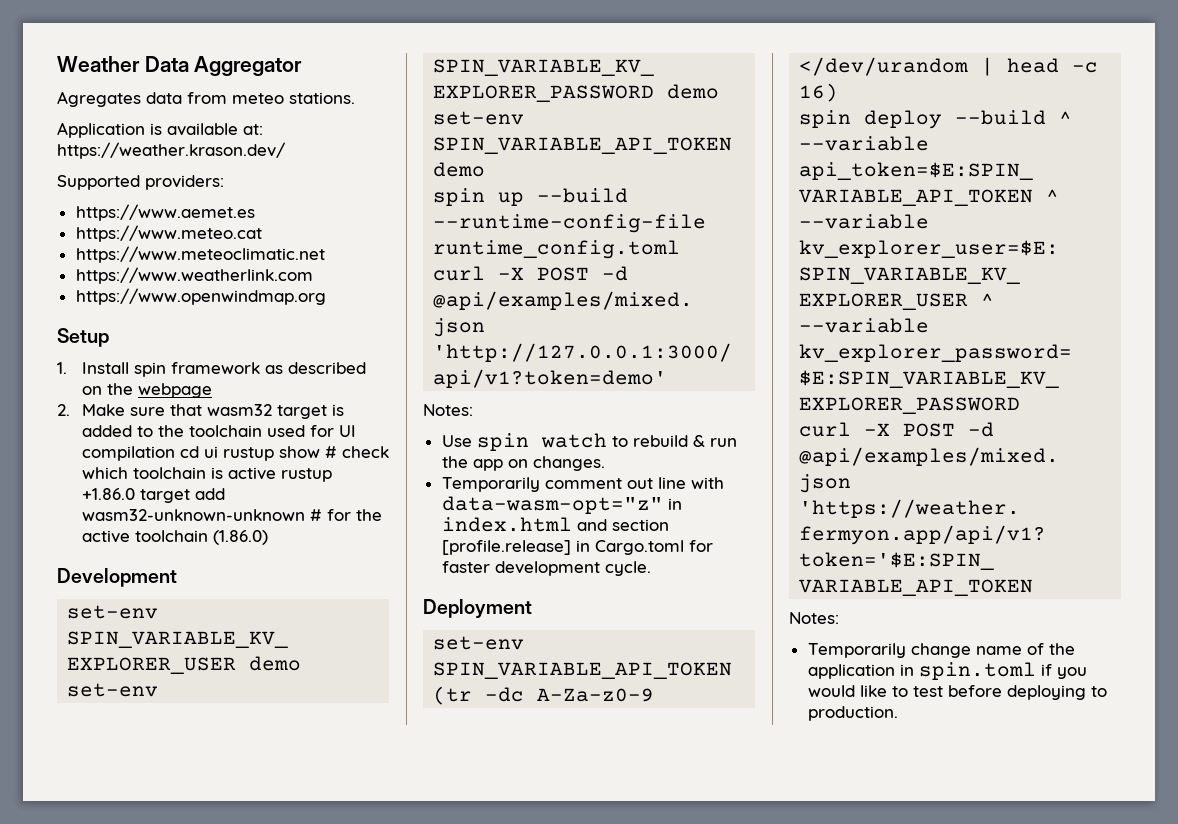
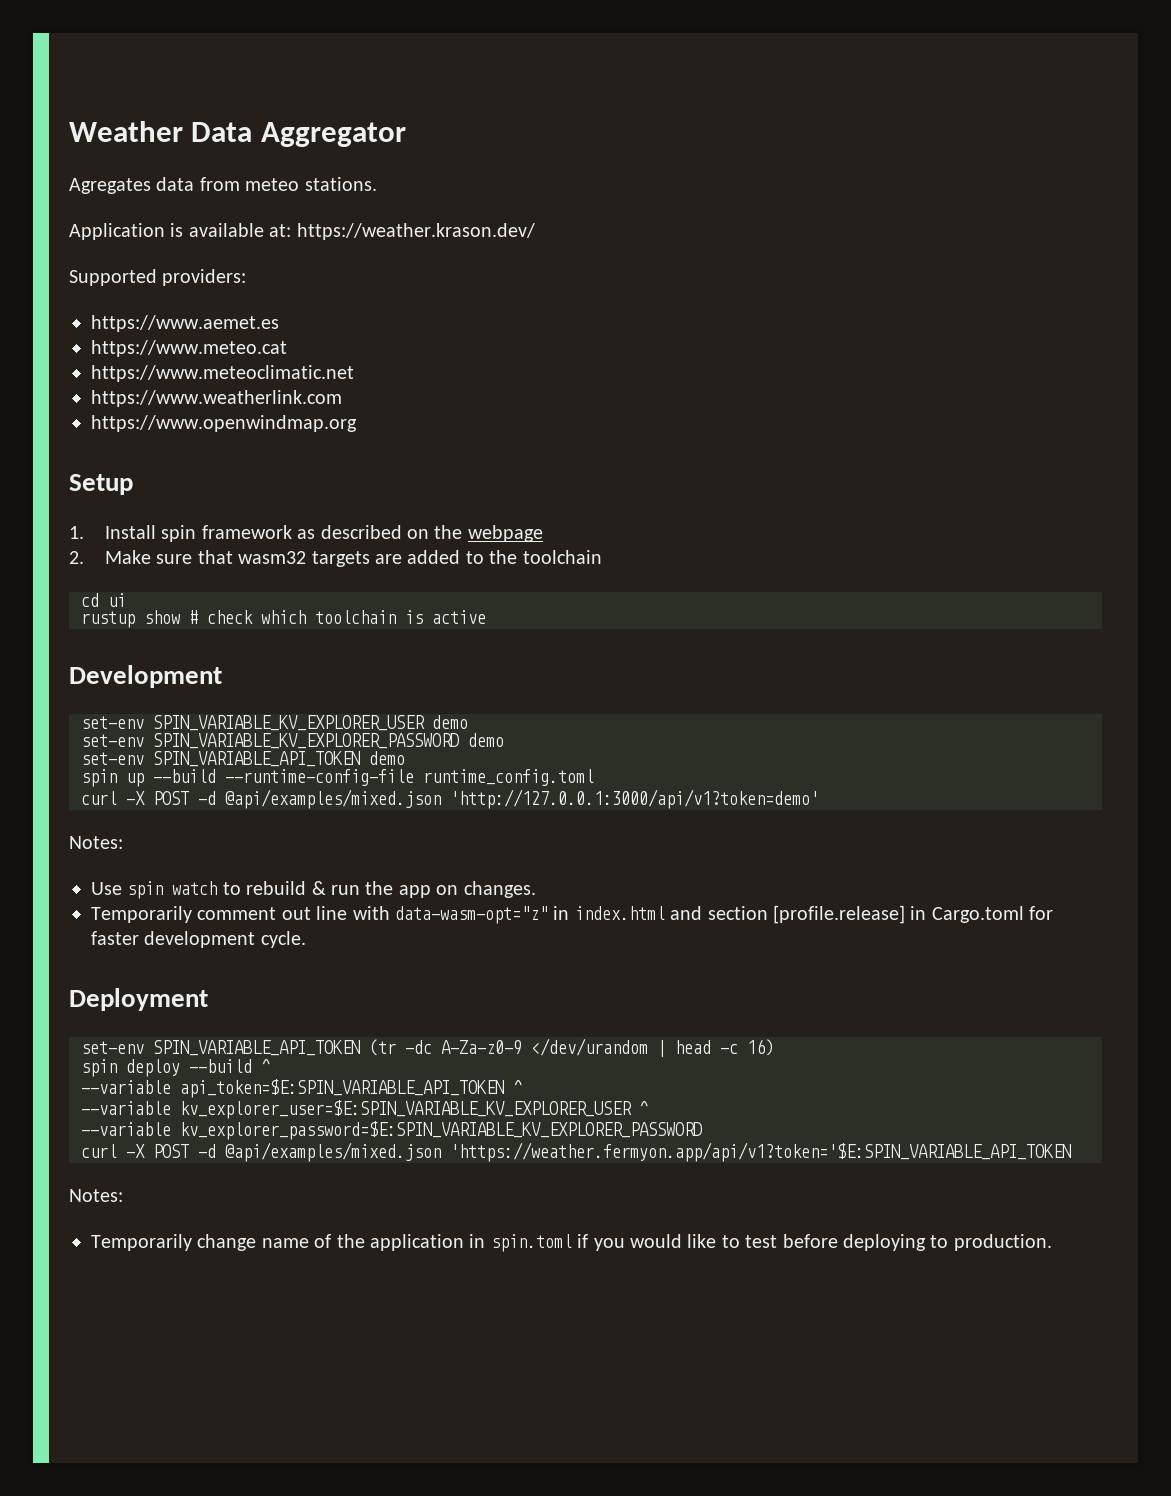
[276,404,344,419] target is -> [311,551,402,567] targets are
[266,425,356,437] [81,446,175,461] used for UI compilation -> (602, 557) //
(218, 452) none -> (126, 600) //
[280,468,332,482] [81,488,225,503] [81,509,382,521] [81,530,268,545] rustup +1.86.0 target add wasm32-unknown-unknown # for the active toolchain (1.86.0) -> (486, 617) none

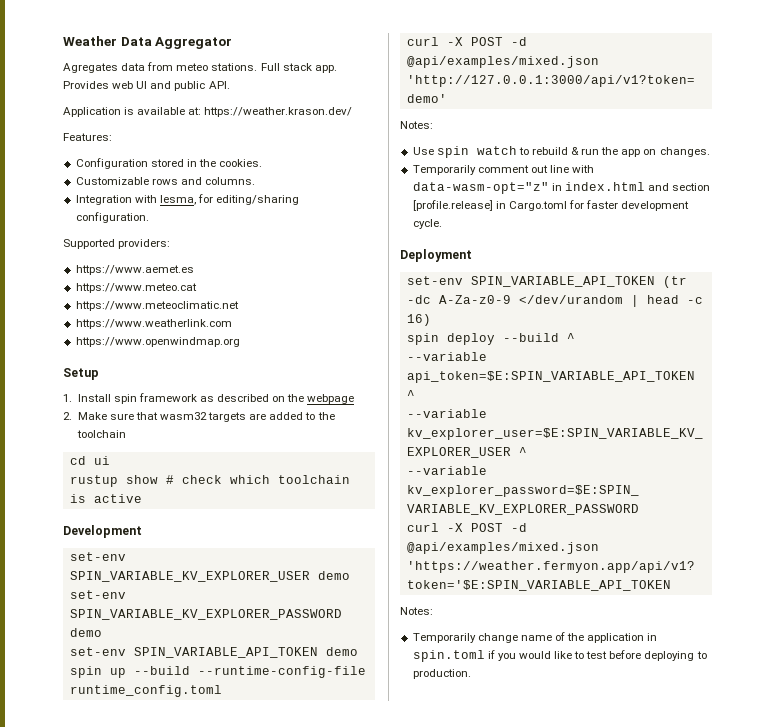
(377, 184) none -> [260,63,337,73] [63,81,230,91] Full stack app. Provides web UI and public API.
(535, 231) none -> [63,133,112,141] [75,158,263,169] [75,177,255,185] [75,194,300,205] [75,212,149,223] // Features: // Configuration stored in the cookies. // Customizable rows and columns. // Integration with lesma, for editing/sharing configuration.

